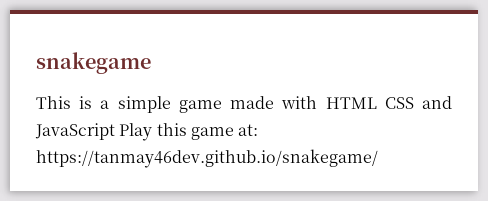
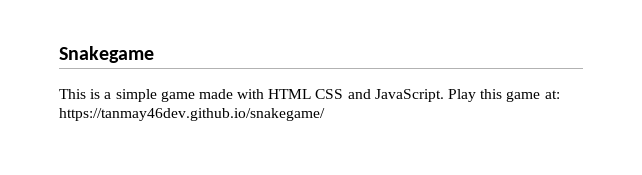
[36,52,151,74] snakegame -> [59,46,154,63] Snakegame
[35,123,115,140] JavaScript -> [374,89,444,102] JavaScript.

